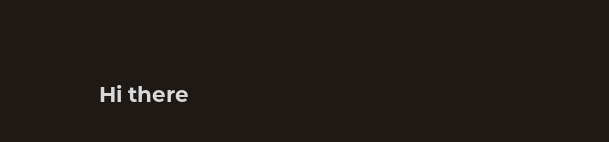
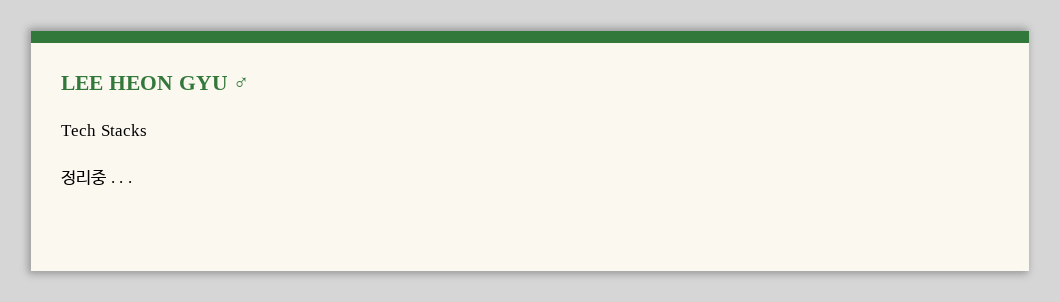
[99,85,189,102] Hi there -> [61,76,250,90] [61,124,147,136] [61,169,132,185] LEE HEON GYU ♂ // Tech Stacks // 정리중 . . .

